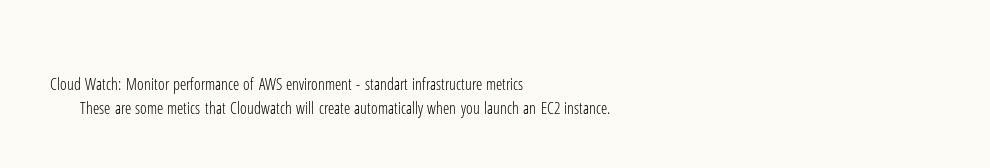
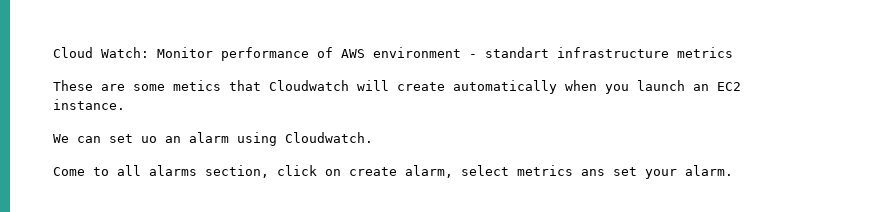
(610, 108) none -> [53,132,373,146] [53,165,733,179] // We can set uo an alarm using Cloudwatch. // Come to all alarms section, click on create alarm, select metrics ans set your alarm.

